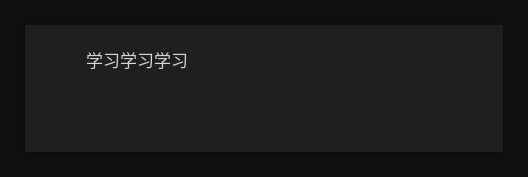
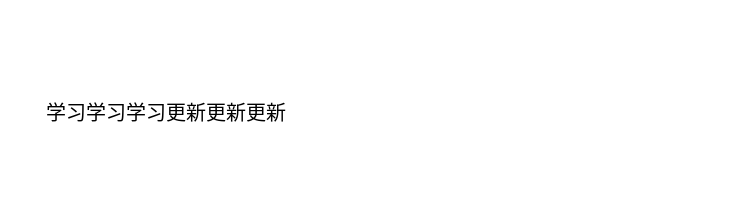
(188, 61) none -> [166,102,286,122] 更新更新更新

